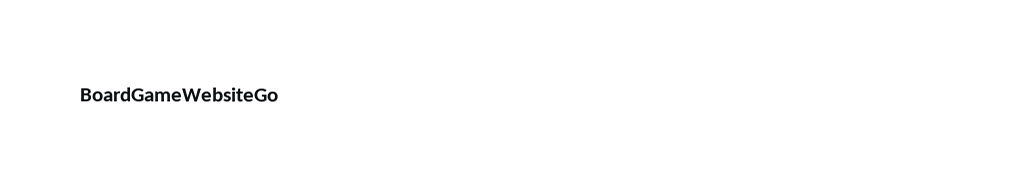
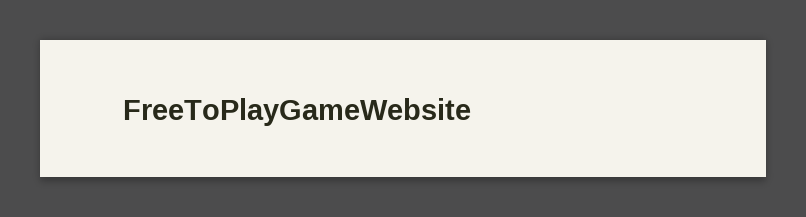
[79,87,279,102] BoardGameWebsiteGo -> [123,98,471,126] FreeToPlayGameWebsite

